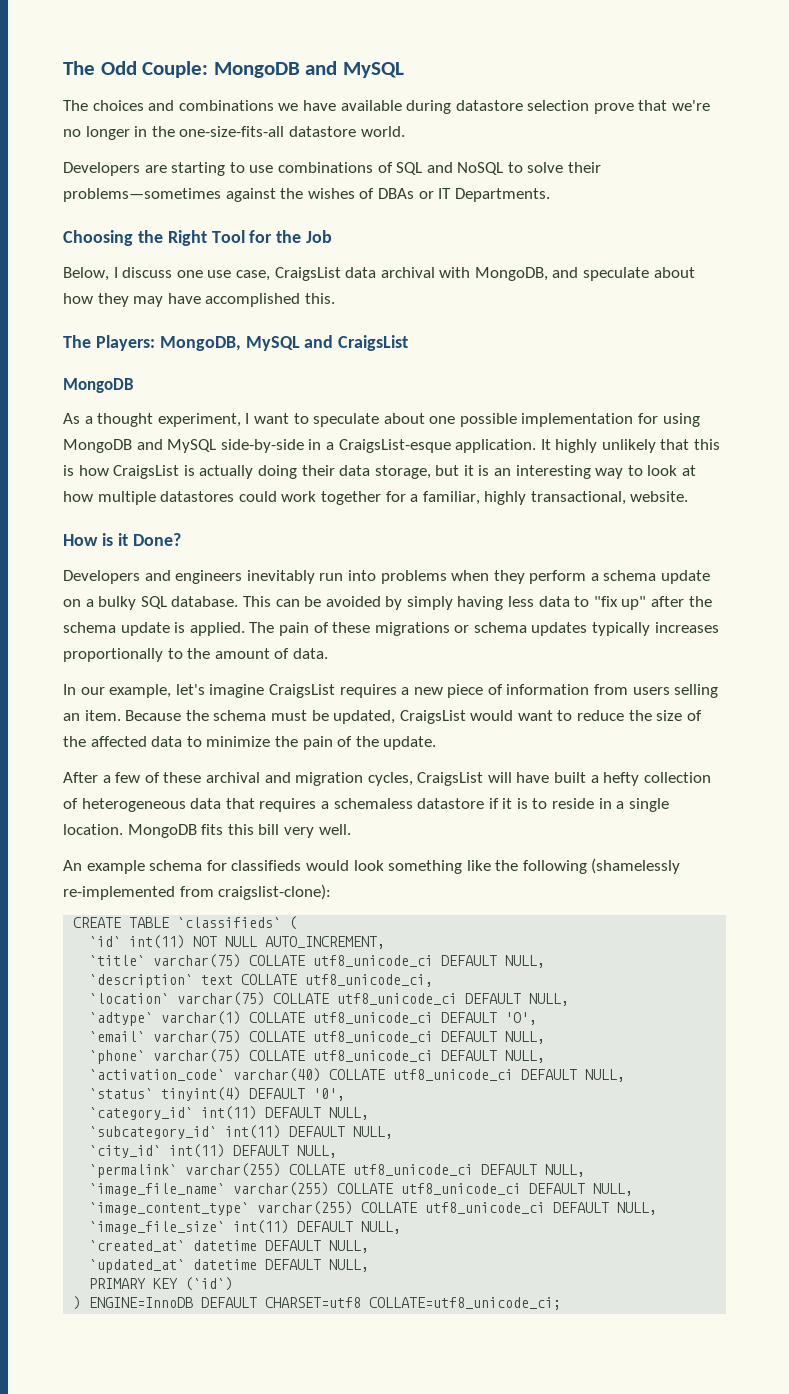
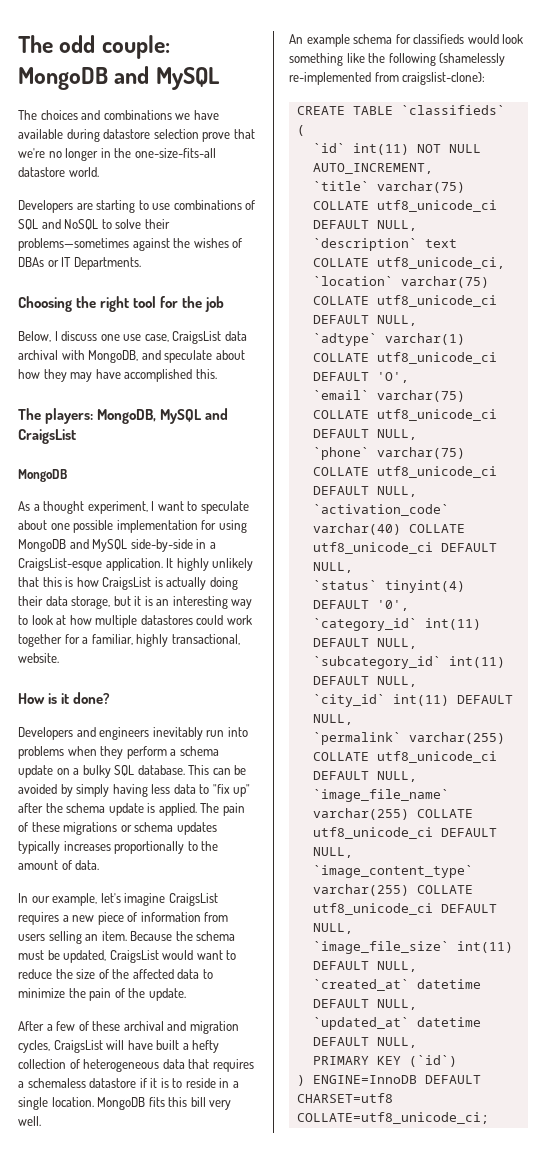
[63,61,209,78] The Odd Couple: -> [18,35,170,59] The odd couple:
[167,230,245,246] Right Tool -> [100,296,157,312] right tool
[306,230,333,243] Job -> [205,296,225,312] job
[95,335,155,351] Players: -> [45,408,94,424] players:
[132,533,181,546] Done? -> [73,692,111,704] done?

